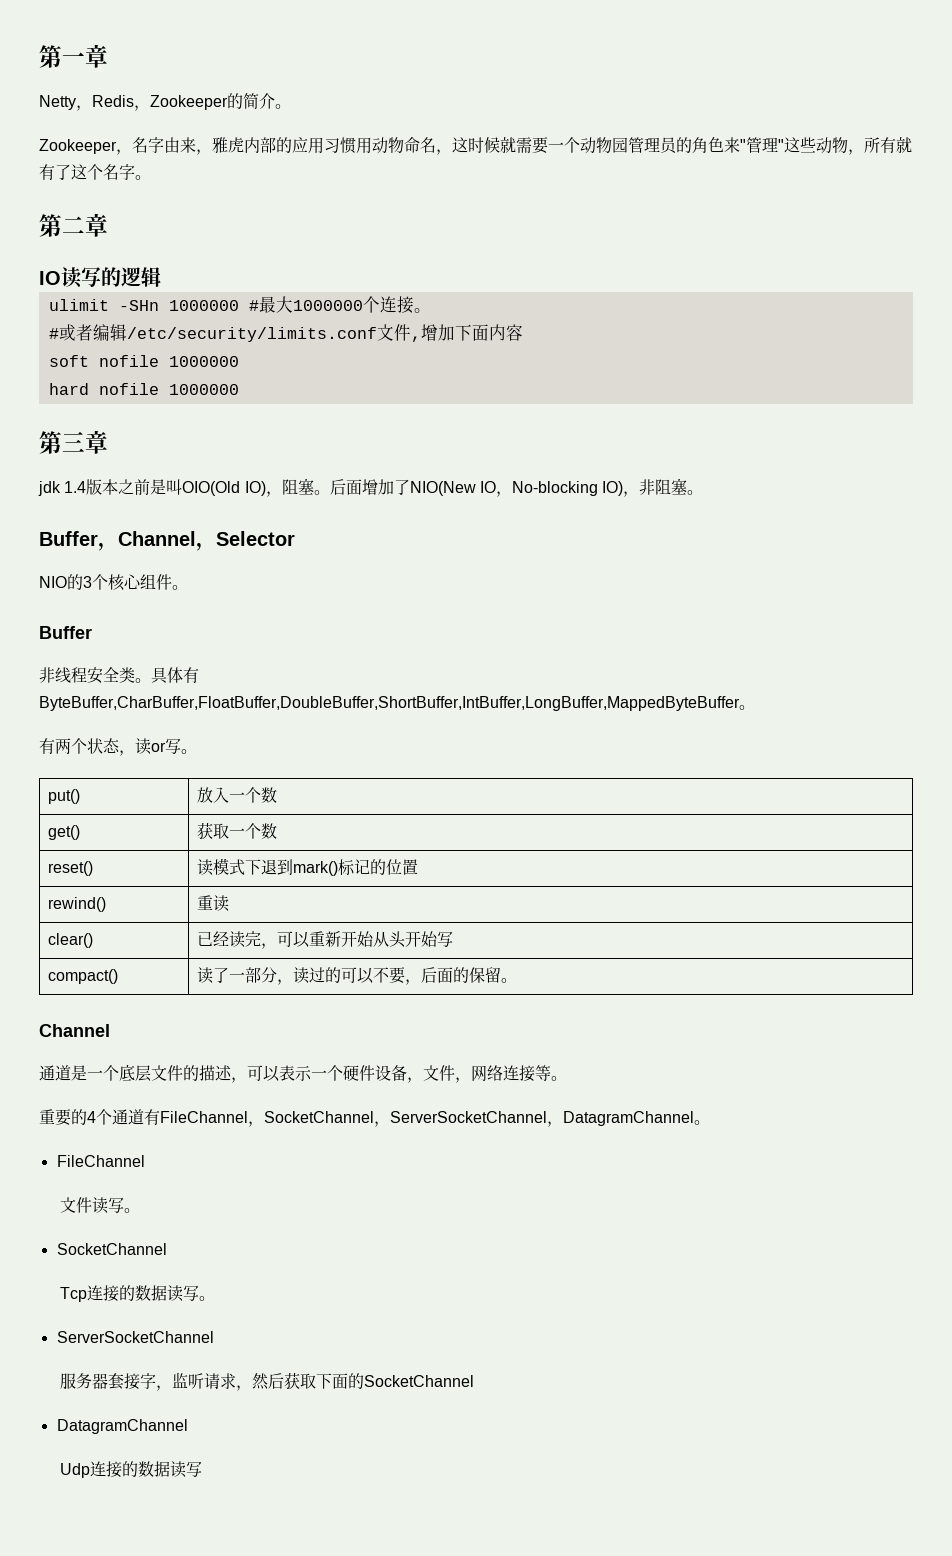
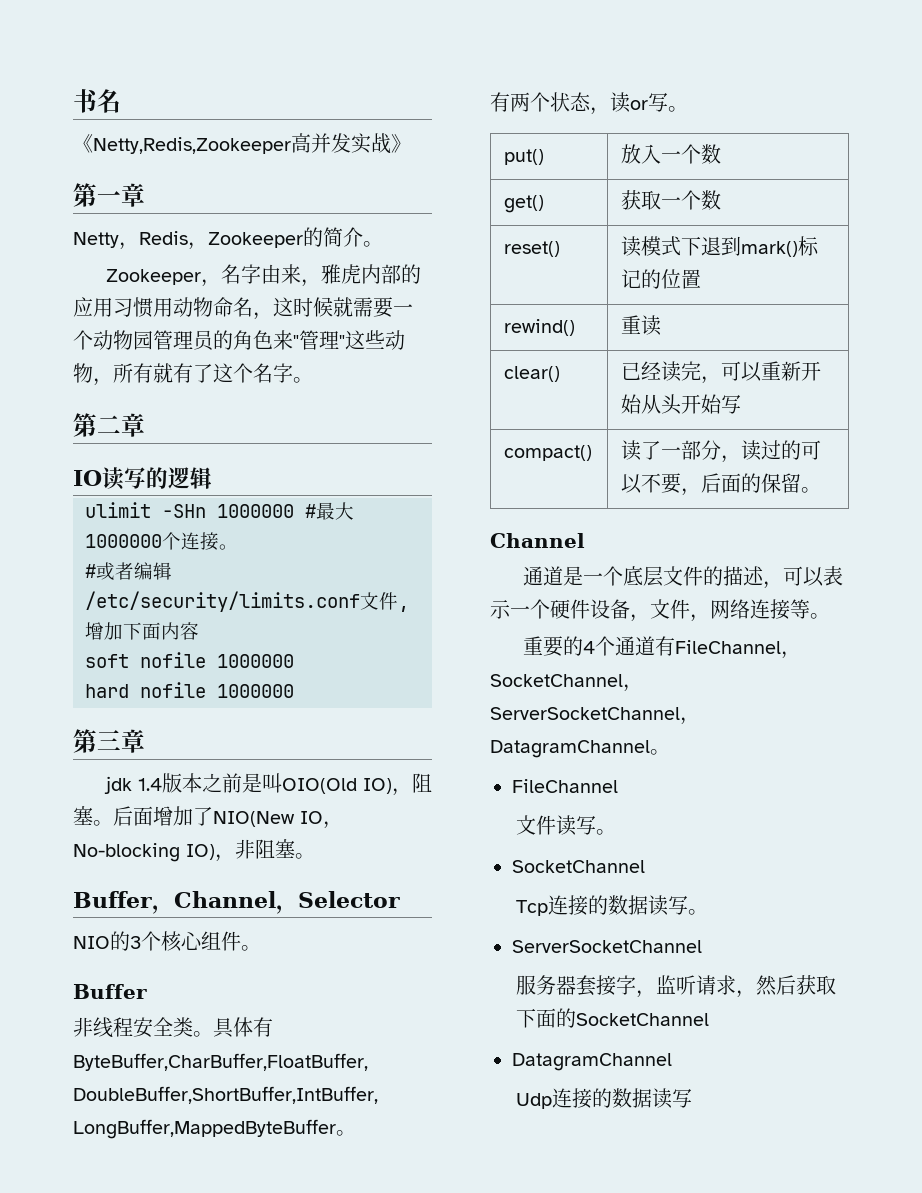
(39, 56) none -> [73,89,121,113] [73,133,411,154] 书名 // 《Netty,Redis,Zookeeper高并发实战》 //

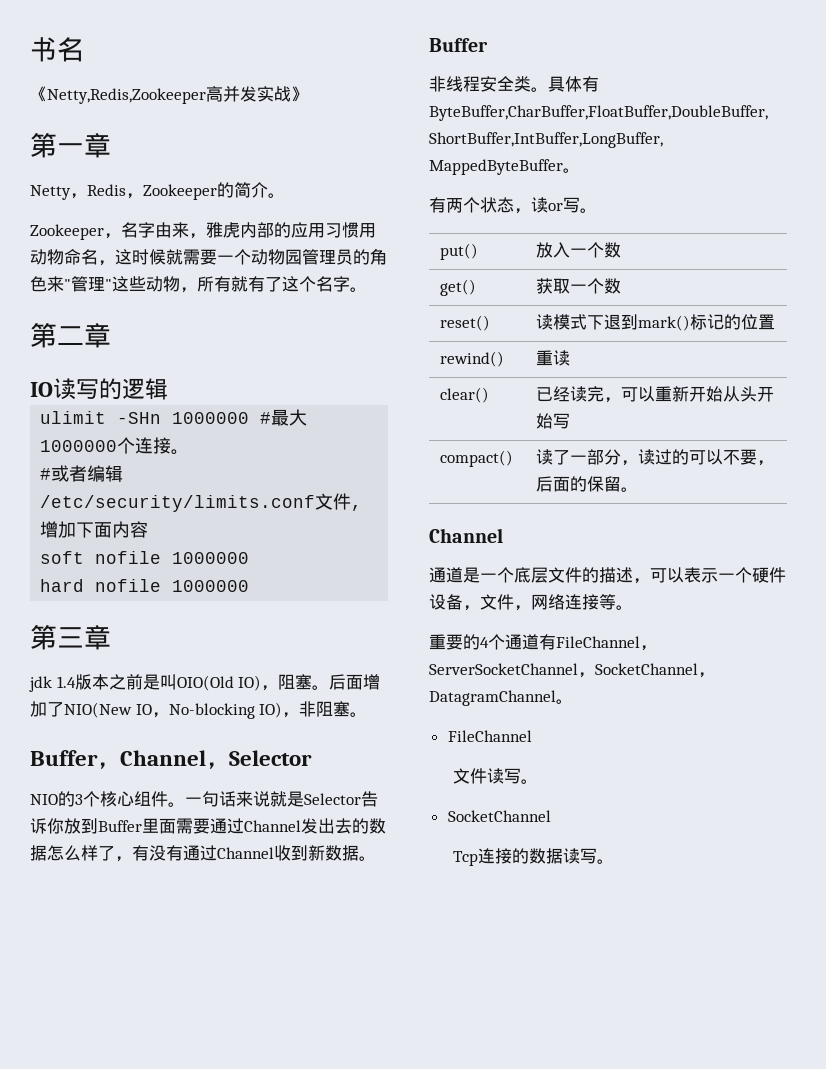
(261, 948) none -> [185,791,378,807] [30,818,386,834] [30,845,376,862] 一句话来说就是Selector告诉你放到Buffer里面需要通过Channel发出去的数据怎么样了，有没有通过Channel收到新数据。
[490,674,643,692] [490,707,680,720] SocketChannel，ServerSocketChannel -> [429,663,698,678] ServerSocketChannel，SocketChannel
[512,940,702,953] [516,975,837,998] [516,1008,710,1028] [512,1053,672,1071] [516,1088,693,1109] // ServerSocketChannel // 服务器套接字，监听请求，然后获取下面的SocketChannel // DatagramChannel // Udp连接的数据读写 -> (615, 861) none

